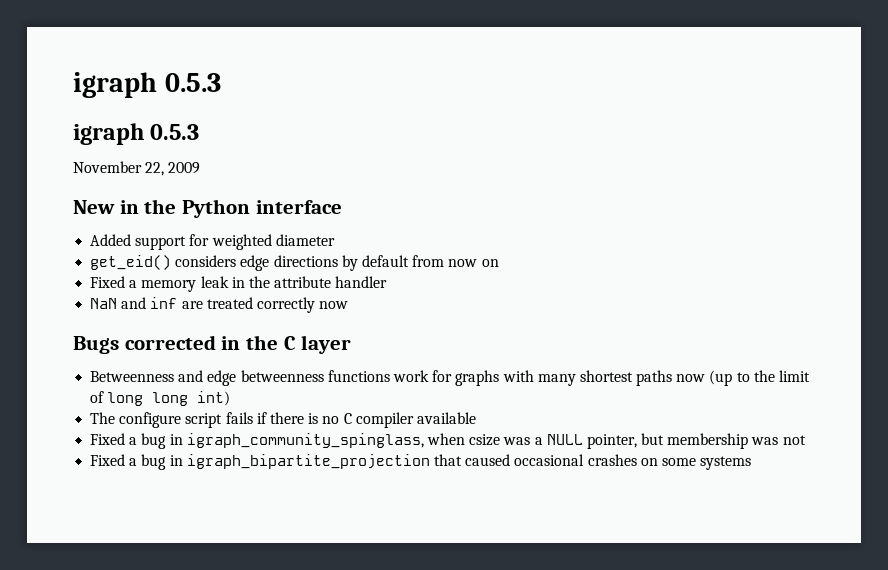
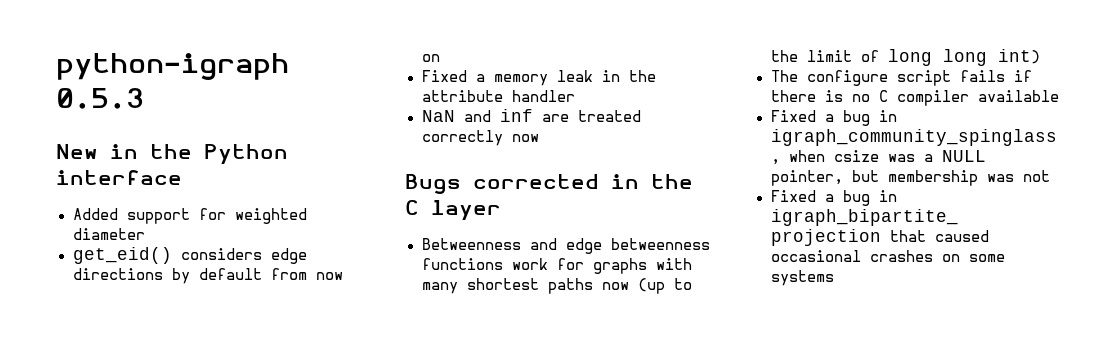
[73,72,221,98] [73,123,200,145] [73,161,201,176] igraph 0.5.3 // igraph 0.5.3 // November 22, 2009 -> [56,53,289,80] [56,88,144,109] python-igraph 0.5.3

